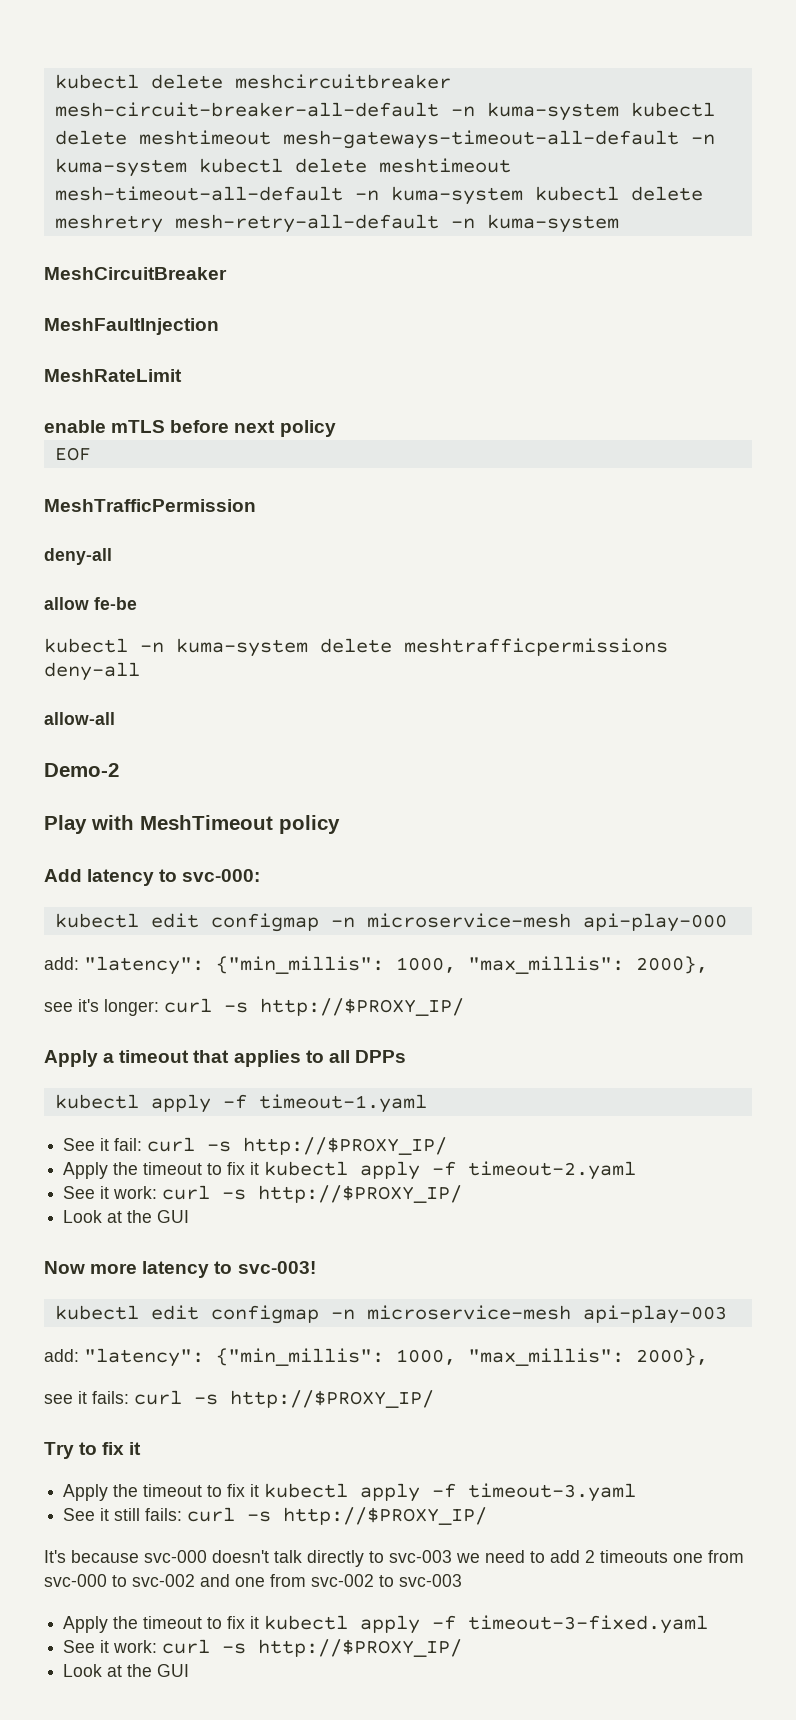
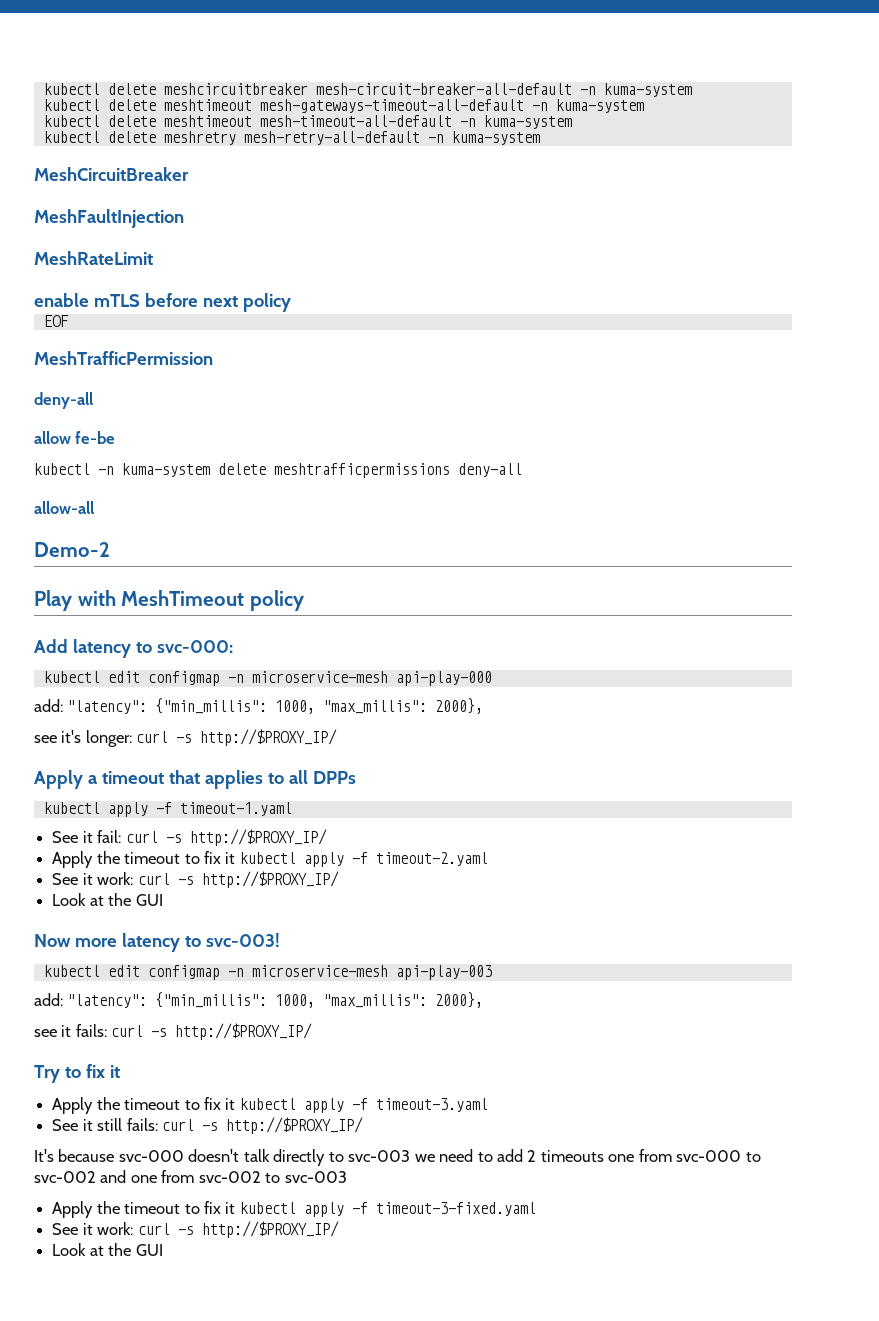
(619, 111) none -> (692, 90) //
(187, 167) none -> (644, 106) //
(523, 195) none -> (572, 122) //

